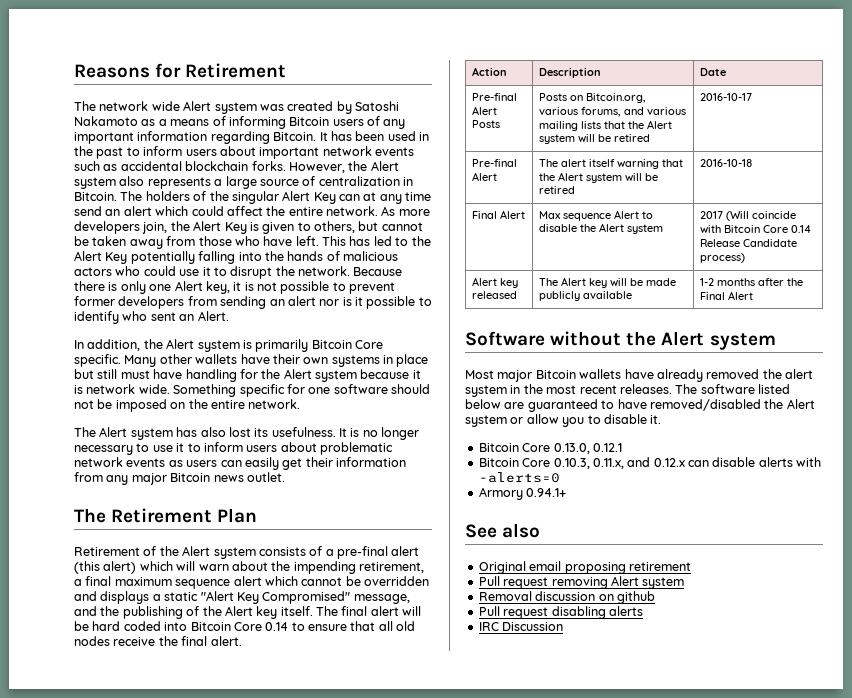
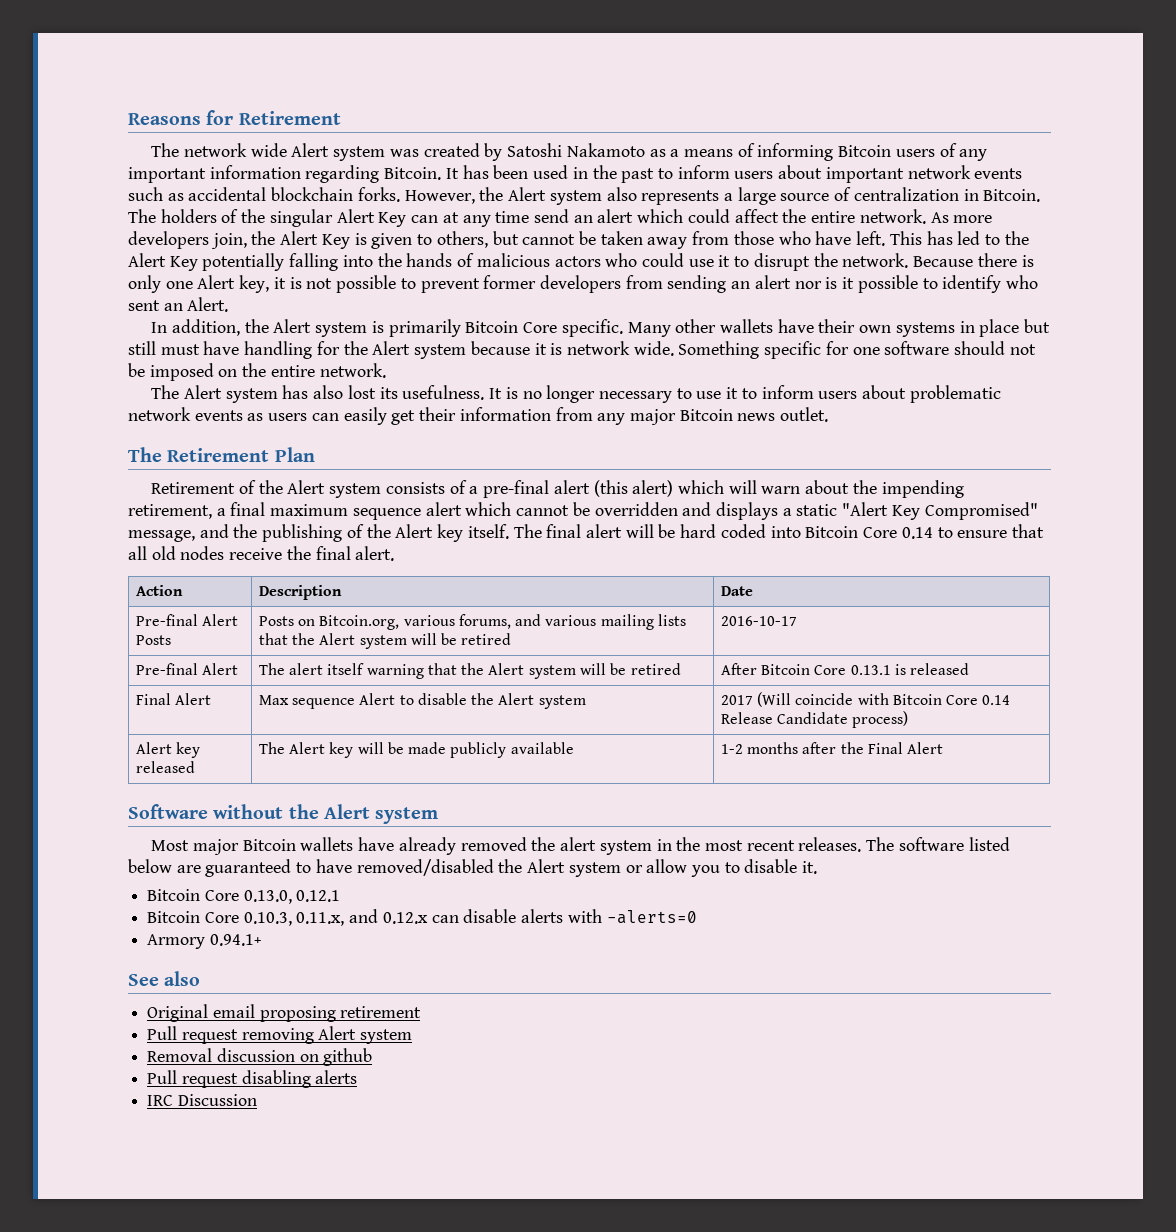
[699,159,752,167] 2016-10-18 -> [720,663,970,675] After Bitcoin Core 0.13.1 is released

